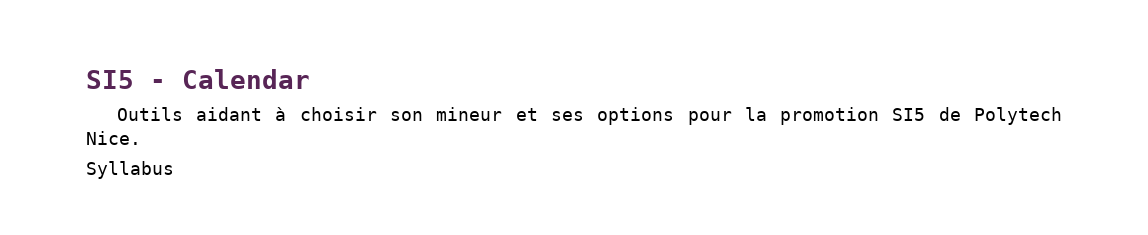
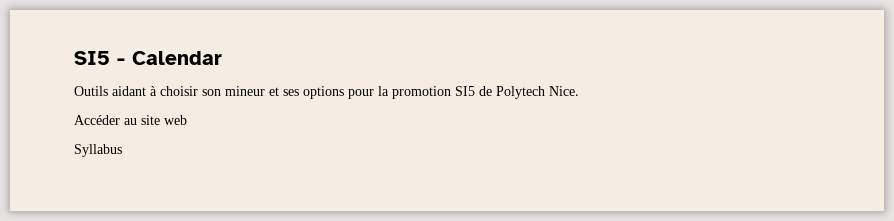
(141, 138) none -> [74,115,187,125] // Accéder au site web

